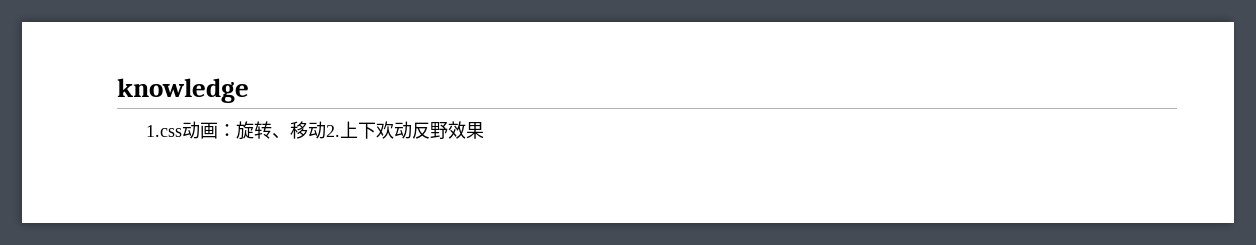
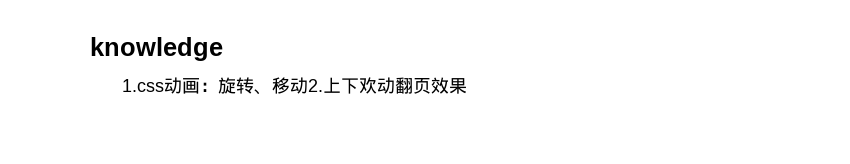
[411,121,448,139] 反野 -> [395,77,432,94] 翻页

